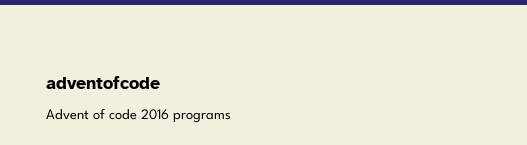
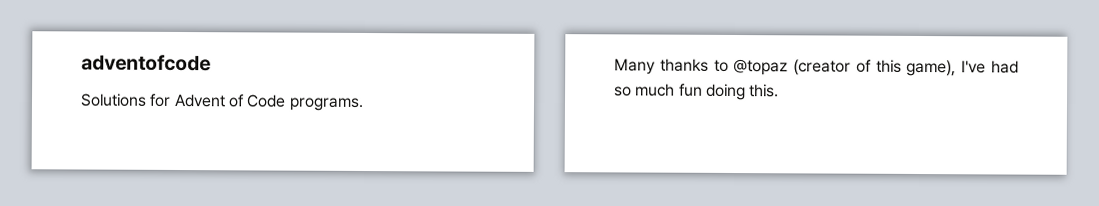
[46,108,231,123] Advent of code 2016 programs -> [80,93,364,111] [614,58,1019,77] [614,83,780,101] Solutions for Advent of Code programs. // Many thanks to @topaz (creator of this game), I've had so much fun doing this.

